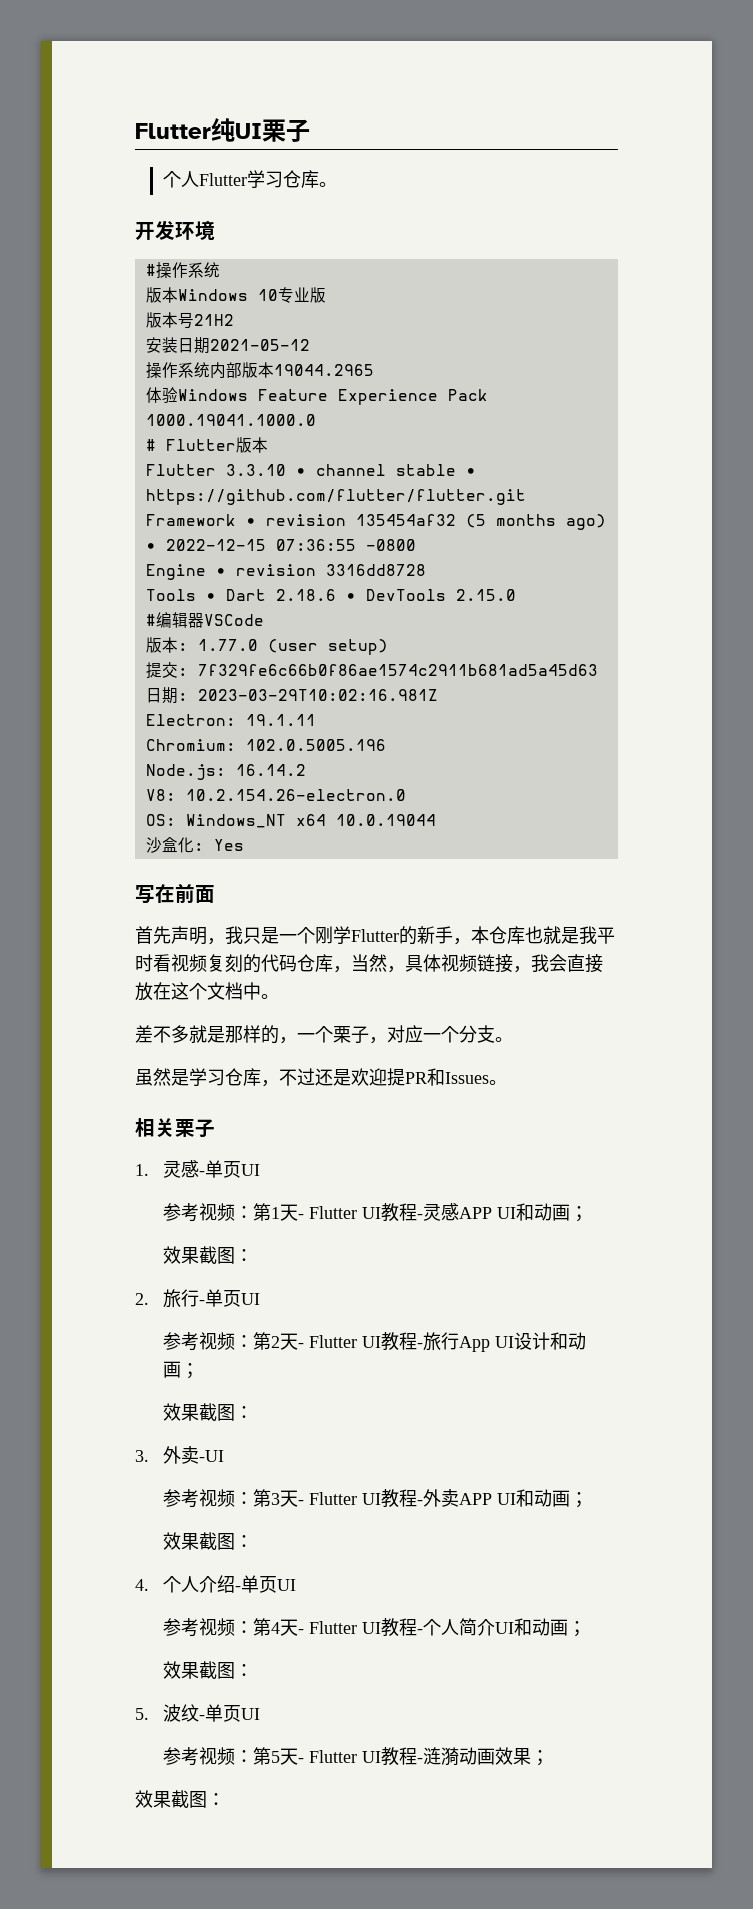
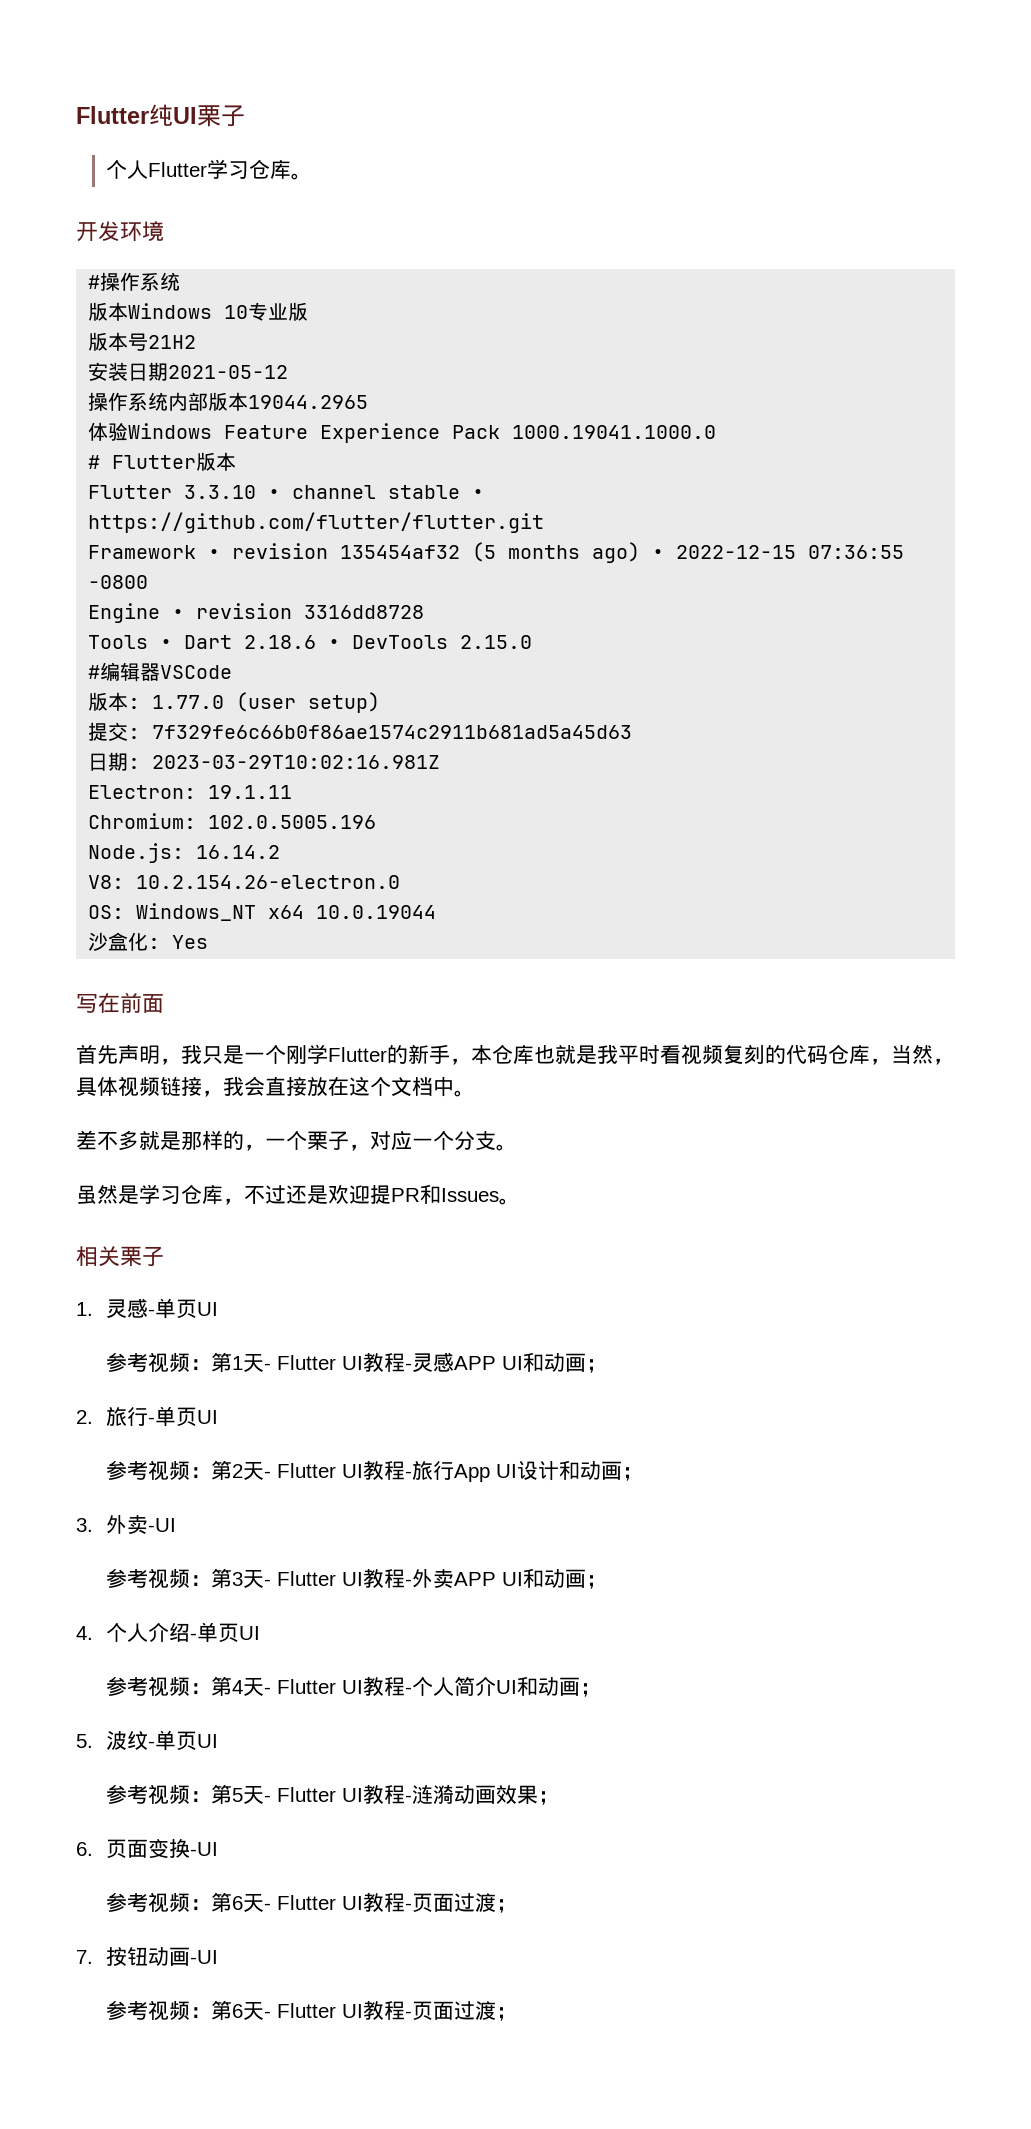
[162,1246,253,1264] // 效果截图： -> (608, 1366) none
[162,1403,253,1421] // 效果截图： -> (644, 1474) none
[162,1532,253,1550] // 效果截图： -> (608, 1582) none
[162,1661,253,1679] // 效果截图： -> (602, 1690) none
[135,1790,225,1808] 效果截图： -> [76,1838,219,1858] [106,1892,518,1913] [76,1947,219,1966] [106,2000,518,2021] 6.页面变换-UI // 参考视频：第6天- Flutter UI教程-页面过渡； // 7.按钮动画-UI // 参考视频：第6天- Flutter UI教程-页面过渡；

